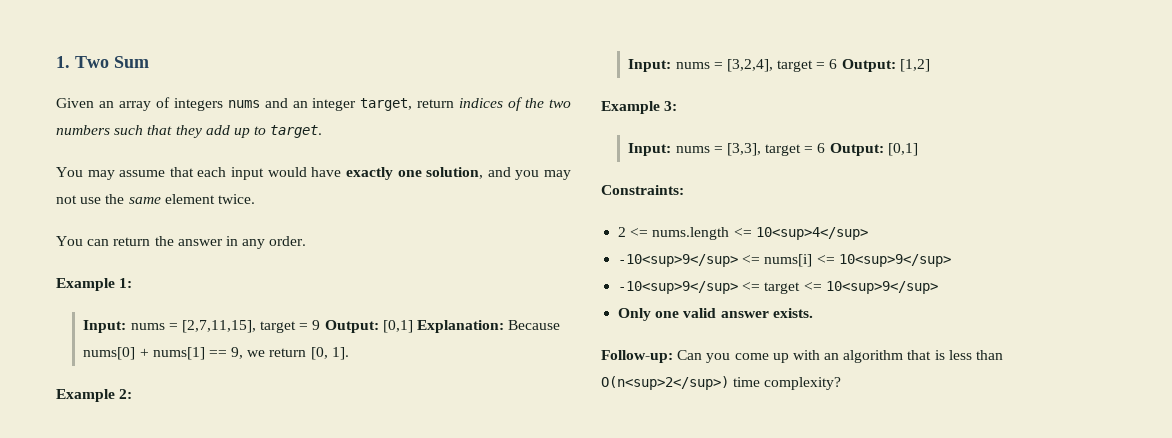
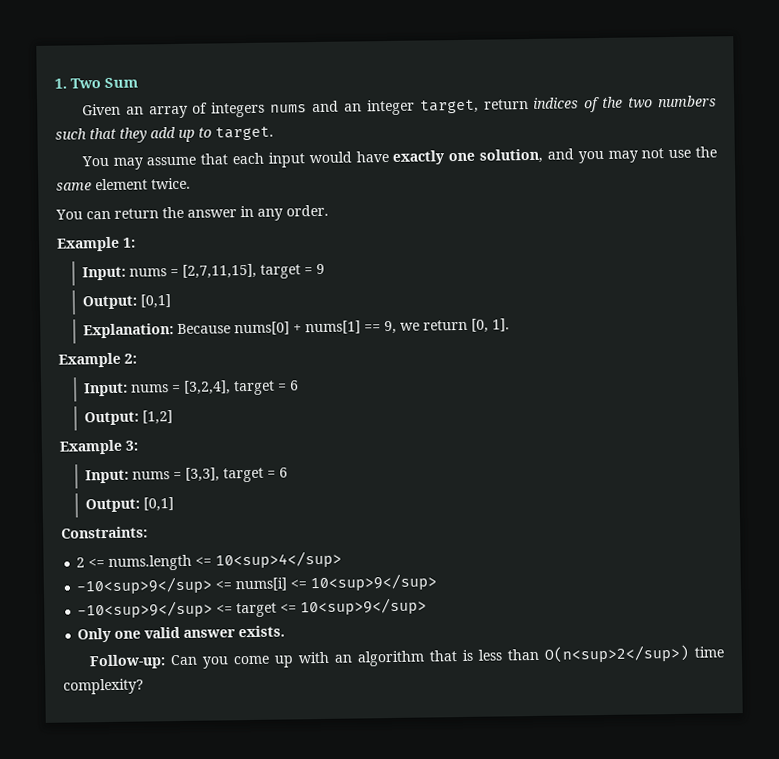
[324,320,413,333] Output: [0,1] -> [81,294,171,310] // Output: [0,1] //
(838, 64) none -> (299, 385) //
(826, 148) none -> (288, 472) //

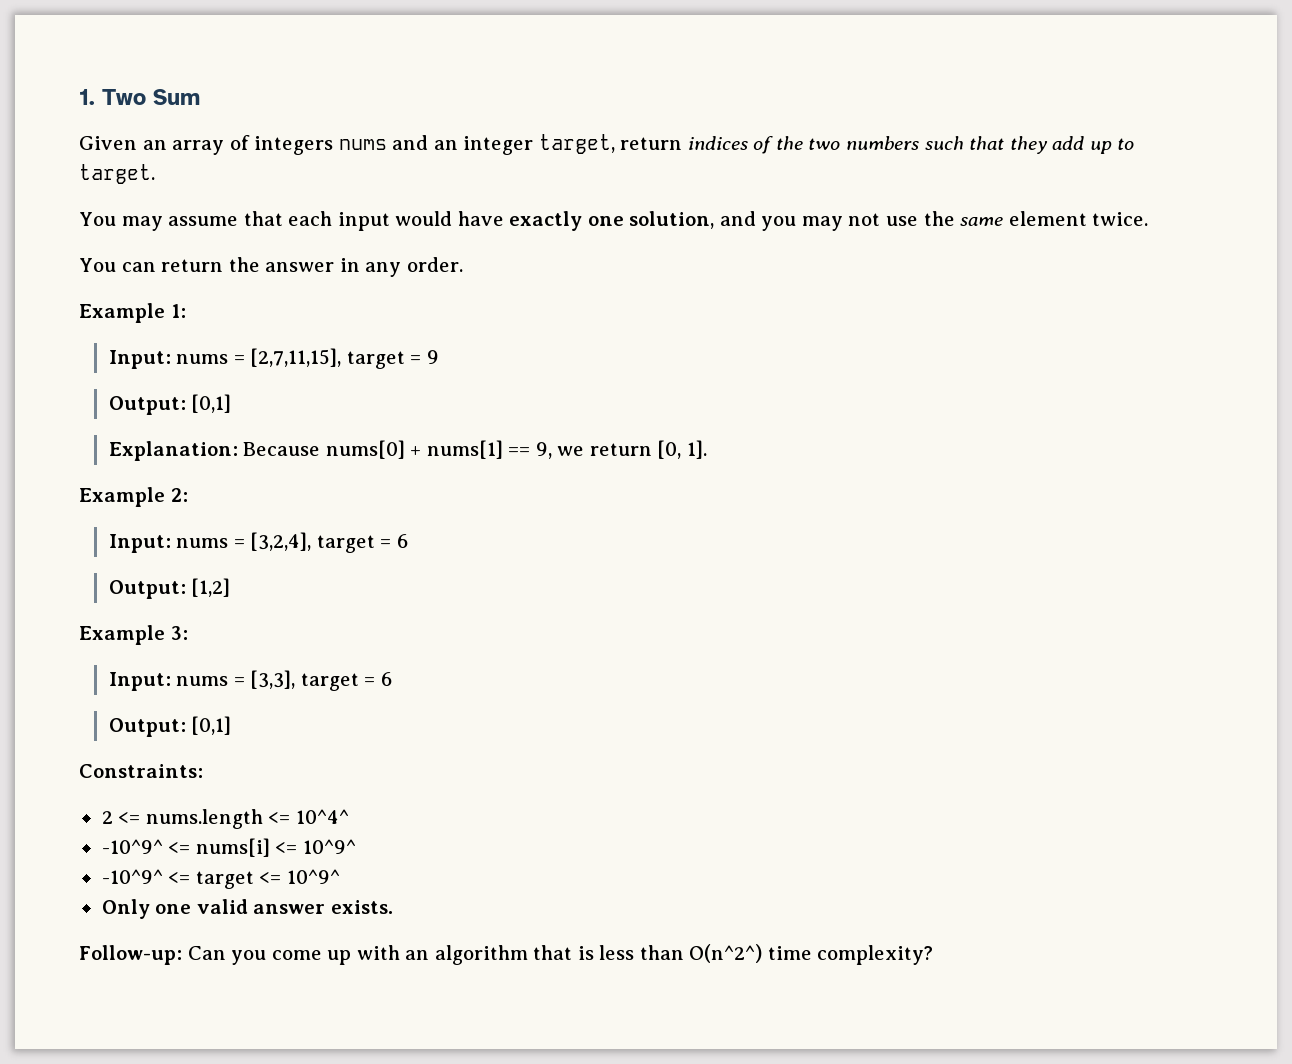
[215,550,343,569] [76,576,213,595] 10<sup>4</sup> // -10<sup>9</sup> -> [295,809,349,824] [101,839,163,854] 10^4^ // -10^9^
[310,573,438,592] [77,600,214,619] 10<sup>9</sup> // -10<sup>9</sup> -> [302,839,356,854] [101,869,163,884] 10^9^ // -10^9^
[300,597,428,616] 10<sup>9</sup> -> [286,869,340,884] 10^9^
[543,644,690,663] O(n<sup>2</sup>) -> [689,944,763,963] O(n^2^)

